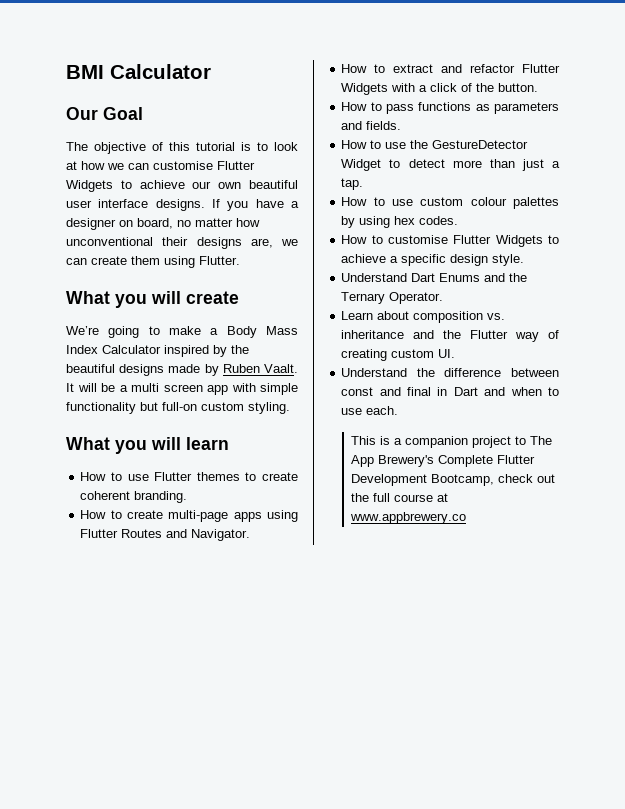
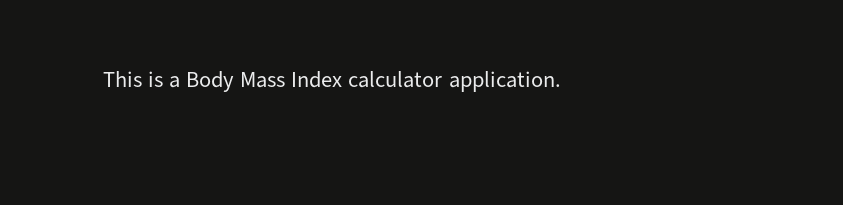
[66,64,211,79] [66,107,143,120] [66,142,298,154] [66,161,255,170] [66,180,298,192] [66,199,300,211] [66,218,260,230] [66,237,298,249] [66,256,240,268] [66,291,239,308] [66,326,298,338] [66,345,249,357] [66,364,298,376] [66,383,298,395] [66,402,290,414] [66,437,229,454] [80,472,298,481] [80,491,188,503] [80,510,298,522] [80,529,251,541] [341,64,560,73] [341,83,539,95] [341,102,559,114] [341,121,402,130] [341,140,529,149] [341,159,560,171] [341,178,364,190] [341,197,559,209] [341,216,459,228] [341,235,559,247] [341,254,525,266] [341,273,528,282] [341,292,444,304] [341,311,506,323] [341,330,559,342] [341,349,456,361] [341,368,559,377] [341,387,559,396] [341,406,399,415] [351,436,553,448] [351,455,536,467] [351,474,556,486] [351,493,449,502] [350,512,467,524] BMI Calculator // Our Goal // The objective of this tutorial is to look at how we can customise Flutter Widgets to achieve our own beautiful user interface designs. If you have a designer on board, no matter how unconventional their designs are, we can create them using Flutter. // What you will create // We’re going to make a Body Mass Index Calculator inspired by the beautiful designs made by Ruben Vaalt. It will be a multi screen app with simple functionality but full-on custom styling. // What you will learn // How to use Flutter themes to create coherent branding. // How to create multi-page apps using Flutter Routes and Navigator. // How to extract and refactor Flutter Widgets with a click of the button. // How to pass functions as parameters and fields. // How to use the GestureDetector Widget to detect more than just a tap. // How to use custom colour palettes by using hex codes. // How to customise Flutter Widgets to achieve a specific design style. // Understand Dart Enums and the Ternary Operator. // Learn about composition vs. inheritance and the Flutter way of creating custom UI. // Understand the difference between const and final in Dart and when to use each. // This is a companion project to The App Brewery's Complete Flutter Development Bootcamp, check out the full course at www.appbrewery.co -> [103,71,561,92] This is a Body Mass Index calculator application.

